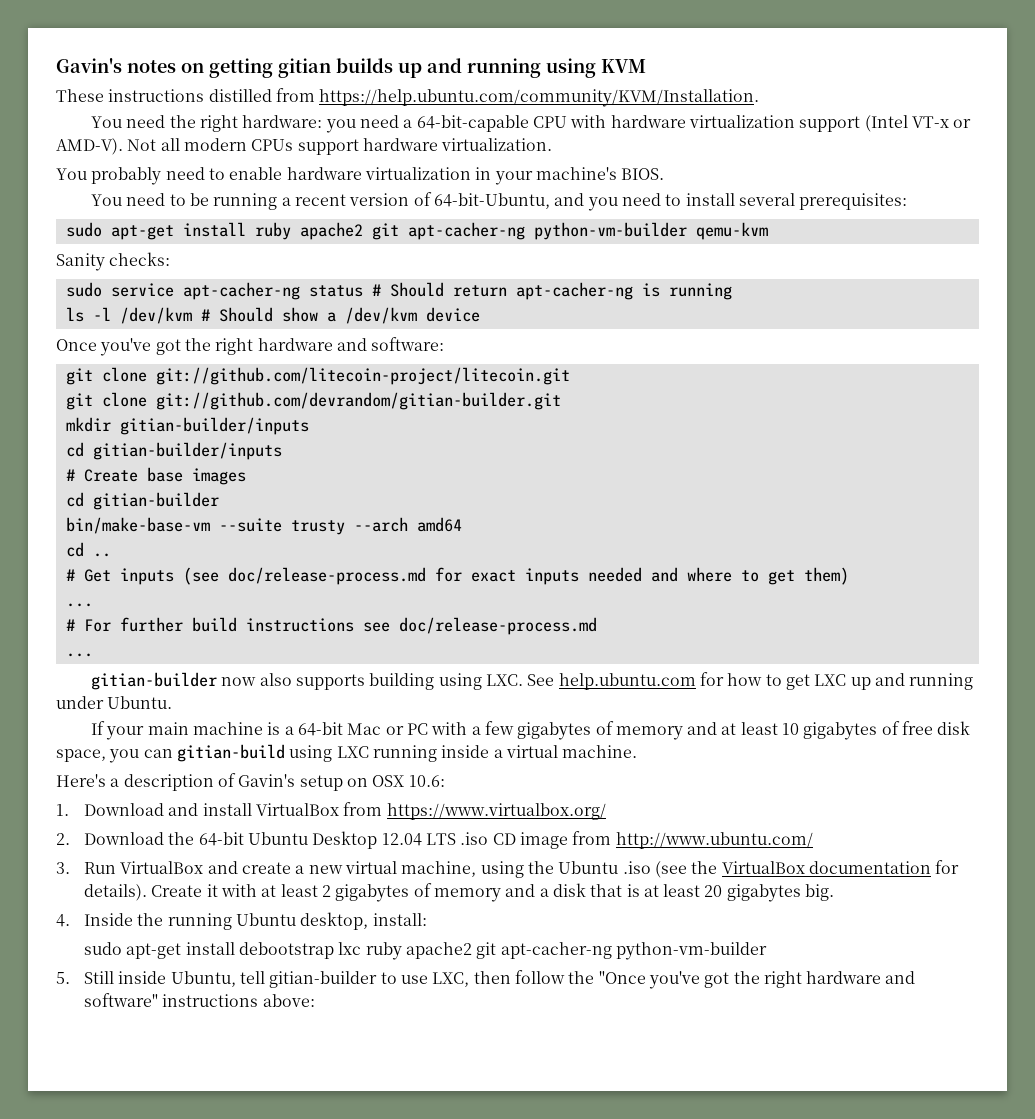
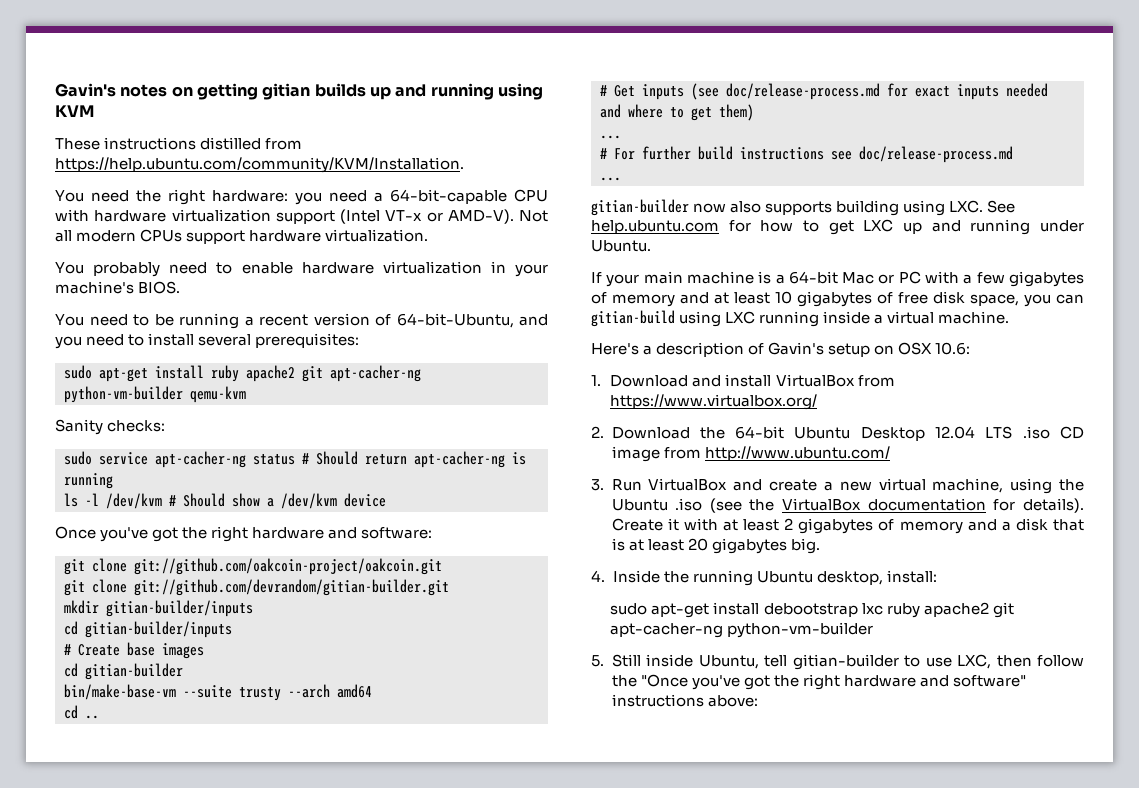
[155,367,570,385] git://github.com/litecoin-project/litecoin.git -> [134,558,442,575] git://github.com/oakcoin-project/oakcoin.git

